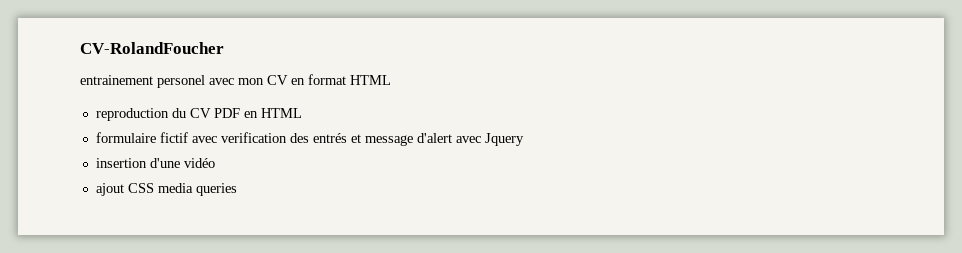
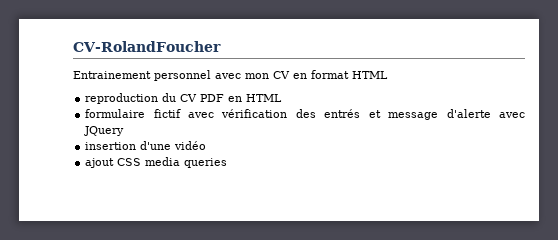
[80,75,205,88] entrainement personel -> [73,70,211,81] Entrainement personnel
[220,132,287,143] verification -> [221,109,288,118] vérification
[416,133,524,146] d'alert avec Jquery -> [446,109,525,118] [84,126,125,136] d'alerte avec JQuery

